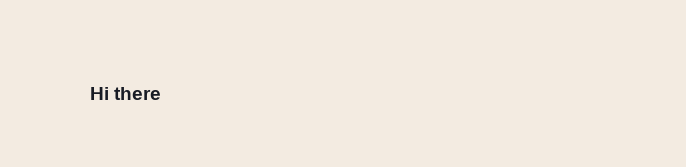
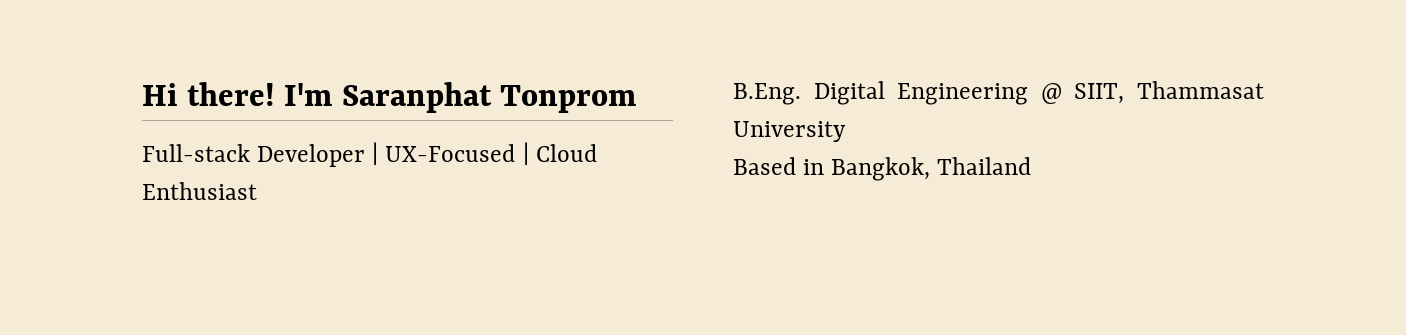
[114,87,162,100] there -> [186,82,637,113] [142,142,597,167] [142,182,257,200] [733,81,1264,105] [733,121,846,142] [733,157,1032,181] there! I'm Saranphat Tonprom // Full-stack Developer | UX-Focused | Cloud Enthusiast // B.Eng. Digital Engineering @ SIIT, Thammasat University // Based in Bangkok, Thailand

